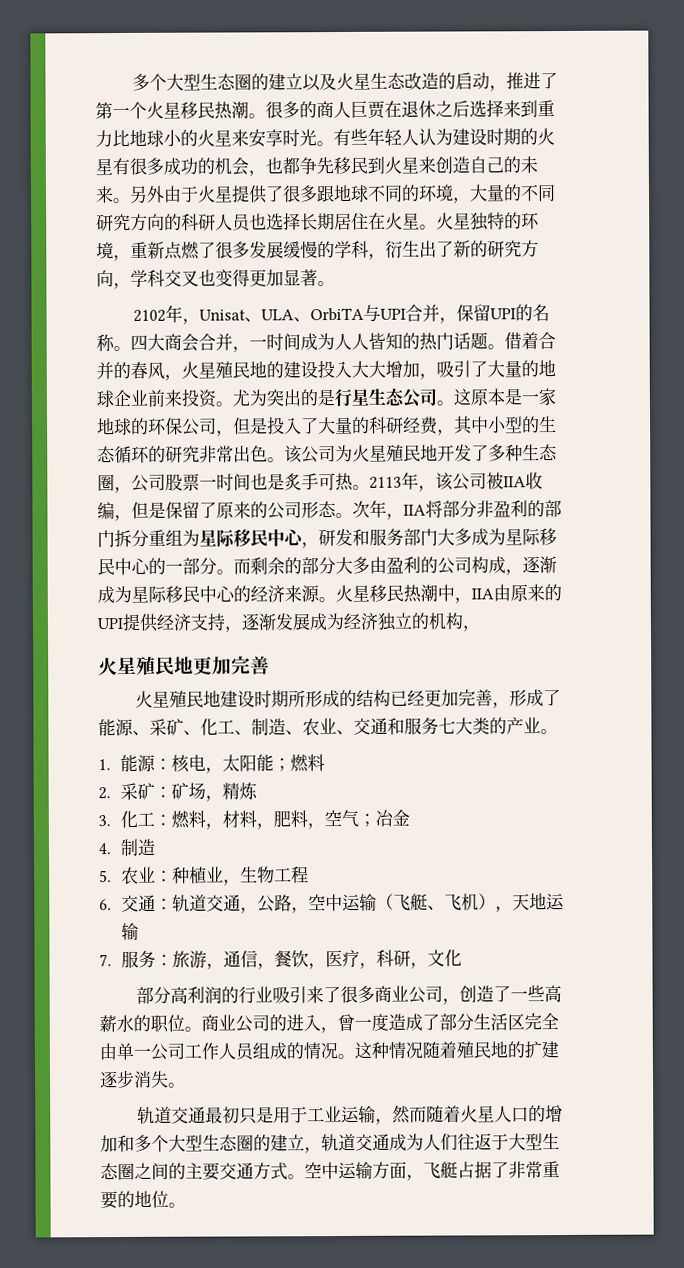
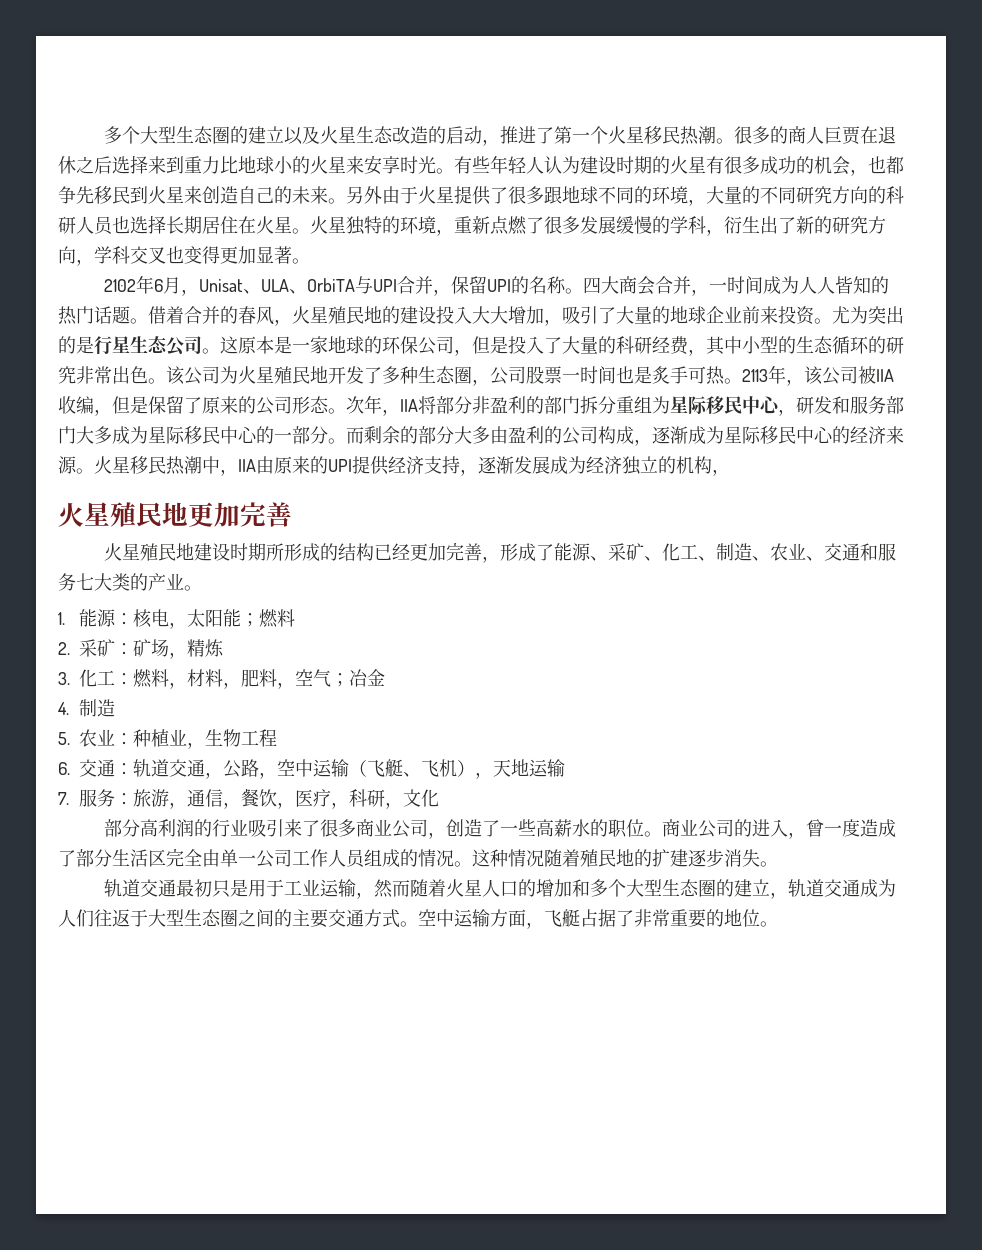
(184, 313) none -> [153,277,181,294] 6月

